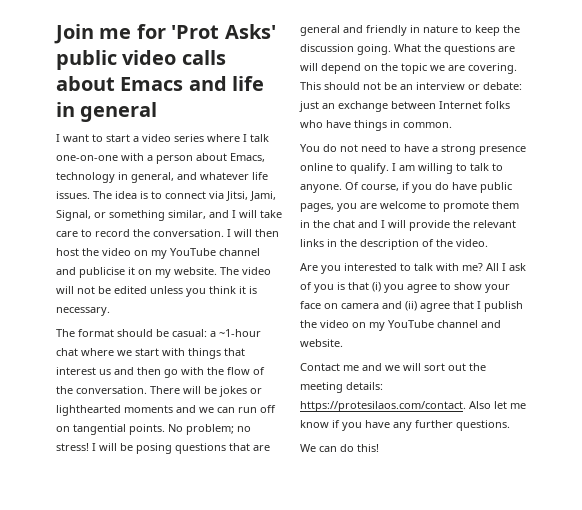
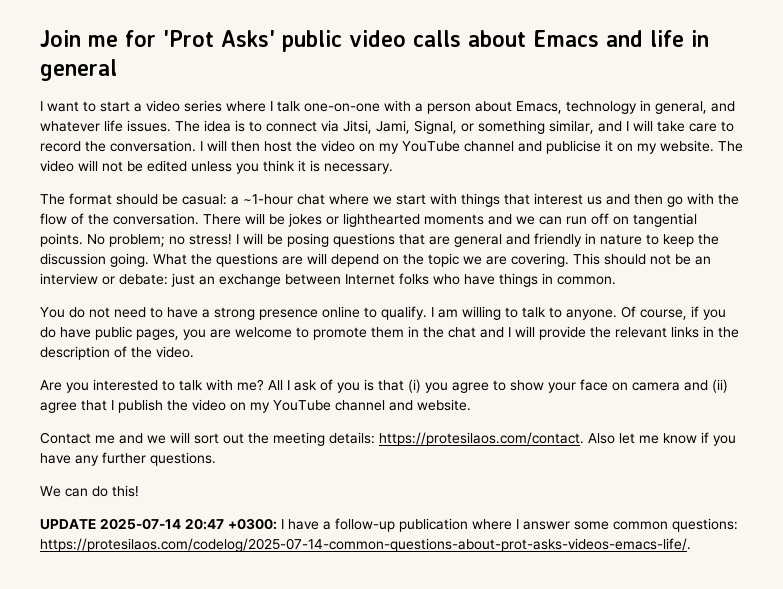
(379, 448) none -> [40,518,738,532] [40,538,691,552] // UPDATE 2025-07-14 20:47 +0300: I have a follow-up publication where I answer some common questions: https://protesilaos.com/codelog/2025-07-14-common-questions-about-prot-asks-videos-emacs-life/.

